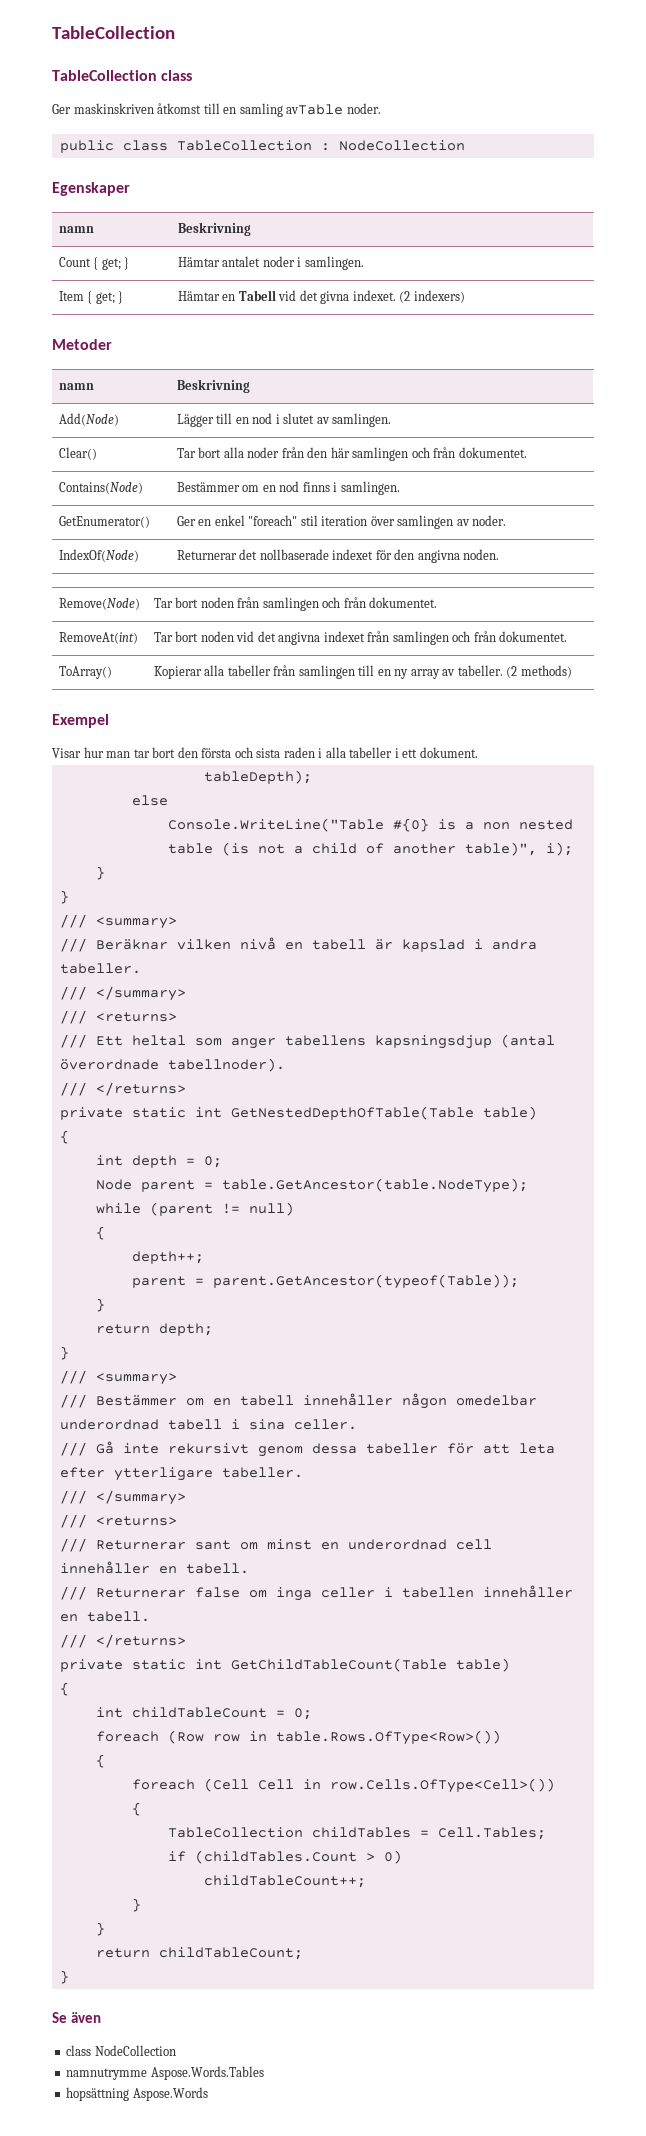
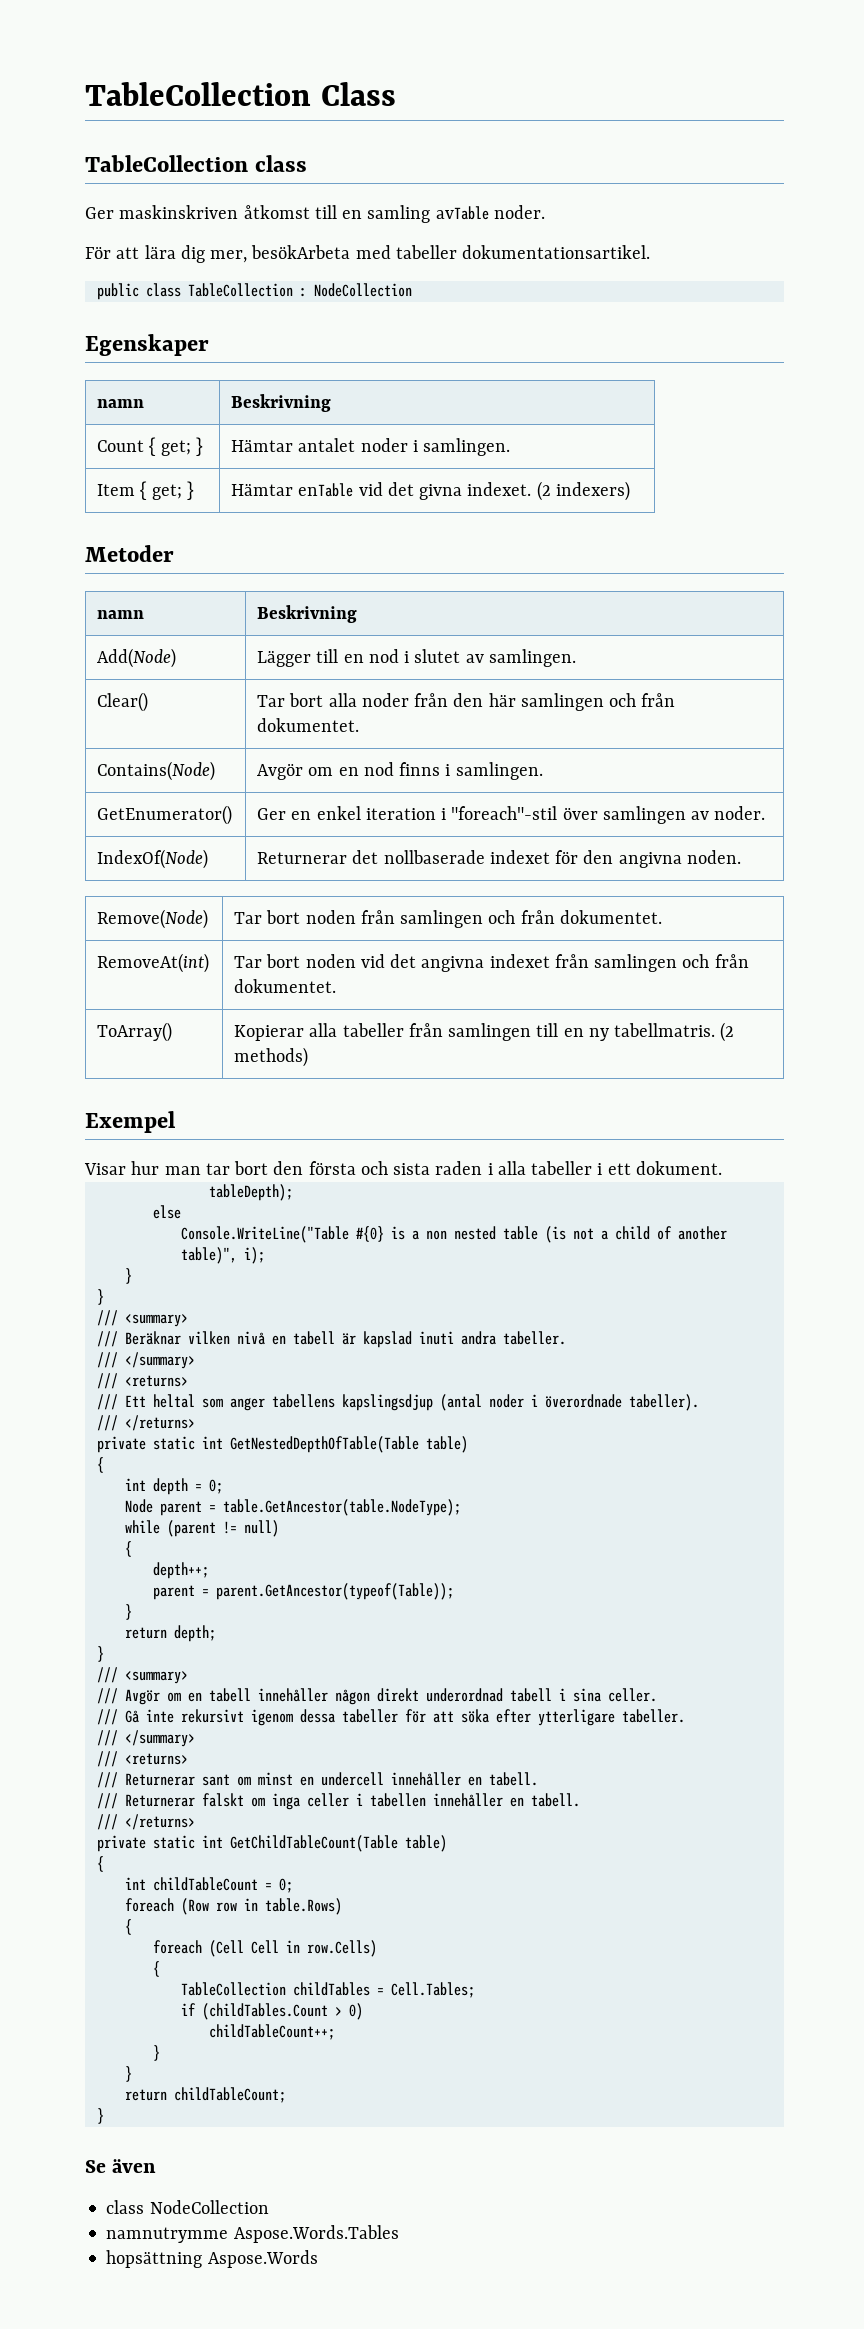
[52,26,175,39] TableCollection -> [85,82,396,106] TableCollection Class
(381, 108) none -> [85,245,651,263] // För att lära dig mer, besökArbeta med tabeller dokumentationsartikel.
[222,290,276,301] en Tabell -> [298,483,354,497] enTable
[176,482,240,492] Bestämmer -> [257,763,304,780] Avgör
[248,515,368,526] "foreach" stil iteration -> [365,806,558,820] iteration i "foreach"-stil
[410,665,503,679] array av tabeller. -> [614,1023,716,1037] tabellmatris.
[473,939,483,949] i -> [418,1331,454,1345] inuti
[374,1034,555,1049] [59,1058,285,1072] kapsningsdjup (antal överordnade tabellnoder). -> [341,1394,699,1411] kapslingsdjup (antal noder i överordnade tabeller).
[95,1395,177,1406] Bestämmer -> [124,1689,160,1705] Avgör
[455,1395,537,1406] omedelbar -> [376,1688,419,1702] direkt
[257,1446,303,1457] genom -> [250,1709,293,1726] igenom
[518,1443,555,1454] leta -> [460,1709,489,1723] söka
[347,1539,492,1550] underordnad cell -> [320,1772,384,1786] undercell
[194,1587,240,1598] false -> [201,1793,244,1807] falskt
[275,1730,501,1745] table.Rows.OfType<Row>()) -> [264,1898,342,1915] table.Rows)
[329,1778,555,1793] row.Cells.OfType<Cell>()) -> [306,1940,377,1957] row.Cells)

